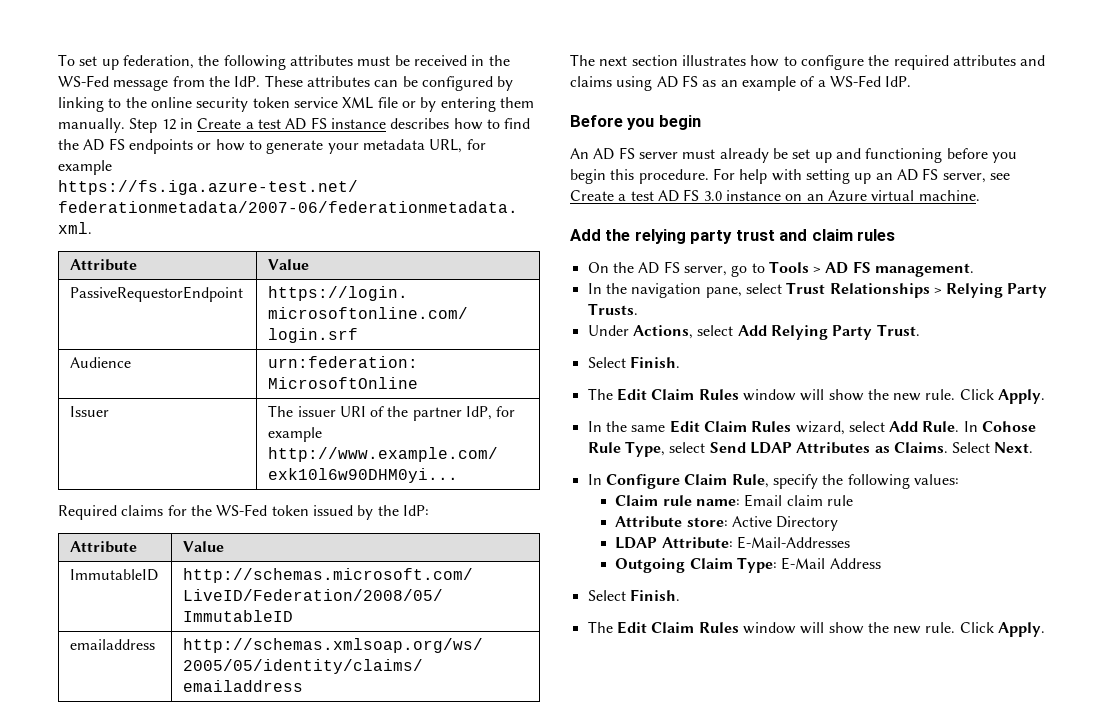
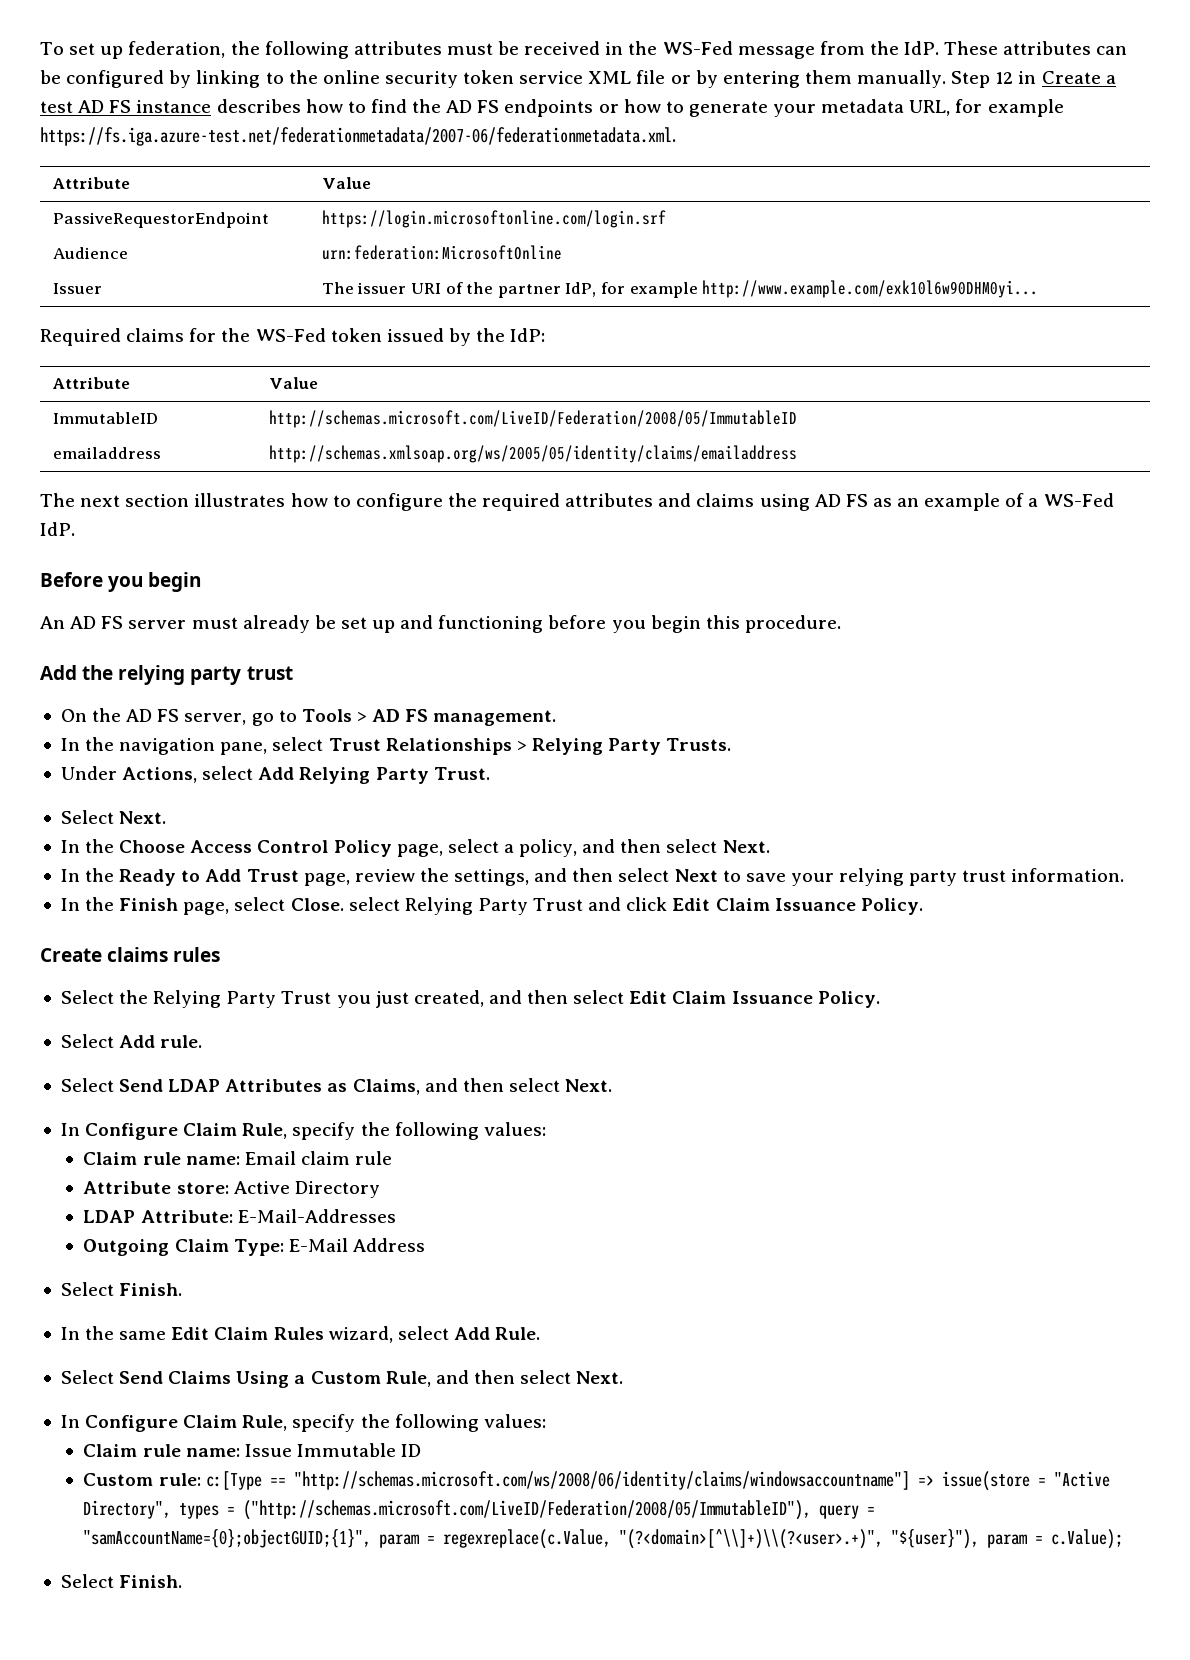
[712,168,1010,184] [570,189,980,202] For help with setting up an AD FS server, see Create a test AD FS 3.0 instance on an Azure virtual machine. -> (841, 624) none
[779,229,896,241] and claim rules -> (293, 673) none
[629,356,680,368] [587,388,1046,404] [587,420,1037,435] [587,441,991,457] Finish. // The Edit Claim Rules window will show the new rule. Click Apply. // In the same Edit Claim Rules wizard, select Add Rule. In Cohose Rule Type, select Send LDAP Attributes as Claims. Select -> [119,811,167,824] [60,839,770,857] [60,868,1125,886] [60,897,923,915] [40,947,221,962] [60,990,880,1008] [60,1034,203,1048] [60,1078,560,1095] Next. // In the Choose Access Control Policy page, select a policy, and then select Next. // In the Ready to Add Trust page, review the settings, and then select Next to save your relying party trust information. // In the Finish page, select Close. select Relying Party Trust and click Edit Claim Issuance Policy. // Create claims rules // Select the Relying Party Trust you just created, and then select Edit Claim Issuance Policy. // Select Add rule. // Select Send LDAP Attributes as Claims, and then select
[587,621,1046,637] The Edit Claim Rules window will show the new rule. Click Apply. -> [60,1326,541,1343] [60,1370,624,1388] [60,1414,546,1432] [83,1443,422,1457] [83,1471,1110,1491] [83,1500,876,1520] [83,1529,1124,1549] [60,1574,183,1588] In the same Edit Claim Rules wizard, select Add Rule. // Select Send Claims Using a Custom Rule, and then select Next. // In Configure Claim Rule, specify the following values: // Claim rule name: Issue Immutable ID // Custom rule: c:[Type == "http://schemas.microsoft.com/ws/2008/06/identity/claims/windowsaccountname"] => issue(store = "Active Directory", types = ("http://schemas.microsoft.com/LiveID/Federation/2008/05/ImmutableID"), query = "samAccountName={0};objectGUID;{1}", param = regexreplace(c.Value, "(?<domain>[^\\]+)\\(?<user>.+)", "${user}"), param = c.Value); // Select Finish.

